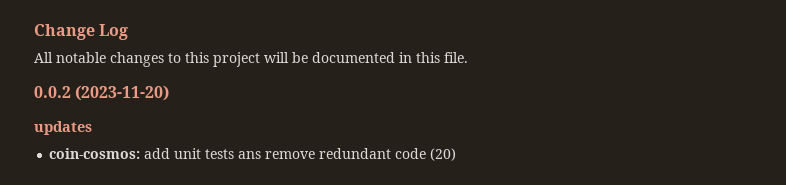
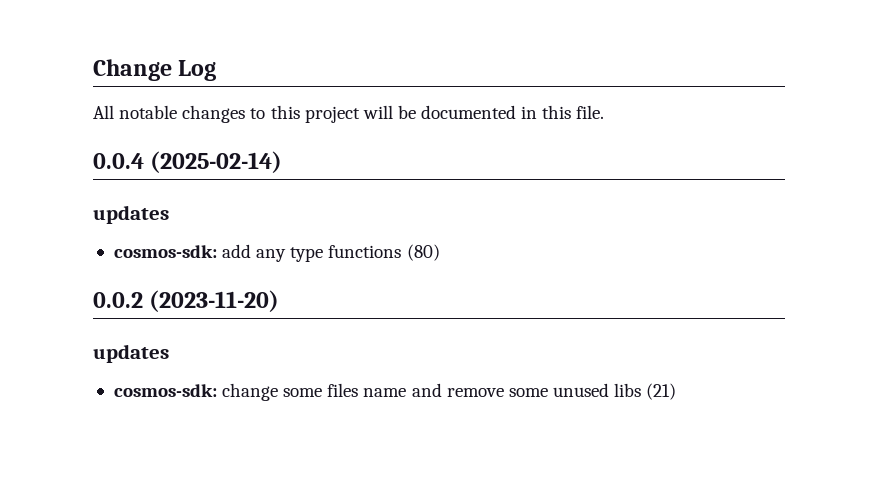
[34,85,170,101] [34,121,92,135] [49,148,457,161] 0.0.2 (2023-11-20) // updates // coin-cosmos: add unit tests ans remove redundant code (20) -> [93,151,283,173] [93,205,169,224] [113,244,440,262] [93,290,280,312] [93,344,169,363] [113,383,677,401] 0.0.4 (2025-02-14) // updates // cosmos-sdk: add any type functions (80) // 0.0.2 (2023-11-20) // updates // cosmos-sdk: change some files name and remove some unused libs (21)

